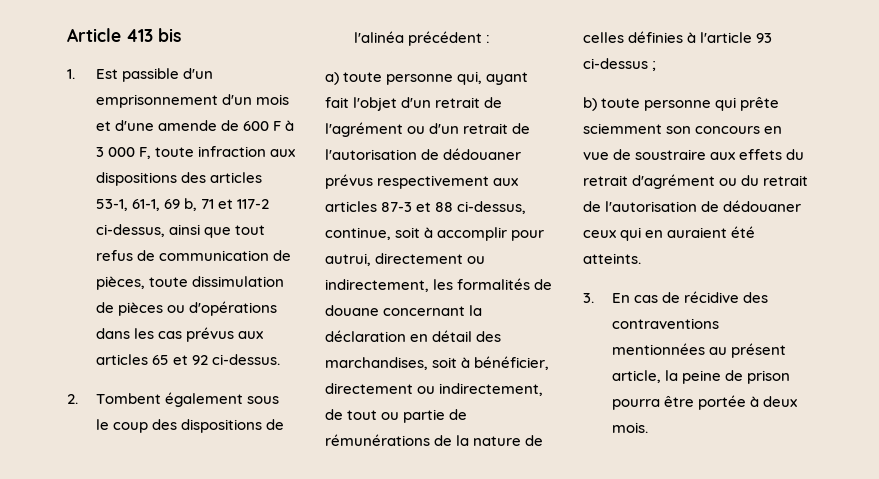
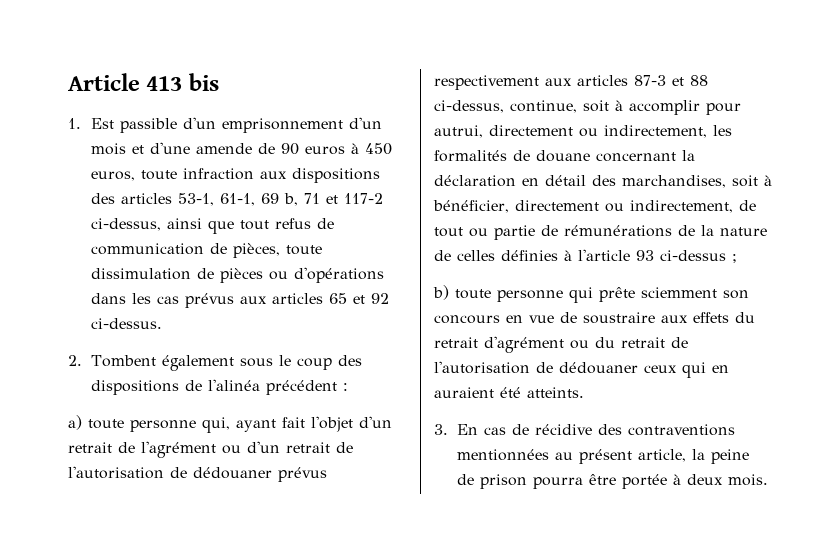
[243,120,295,131] [95,147,152,159] 600 F à 3 000 F, -> [281,143,393,155] [91,171,136,181] 90 euros à 450 euros,

